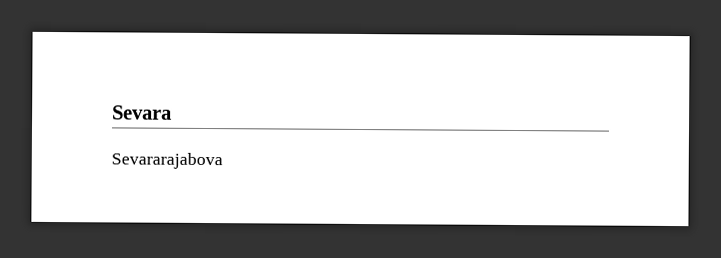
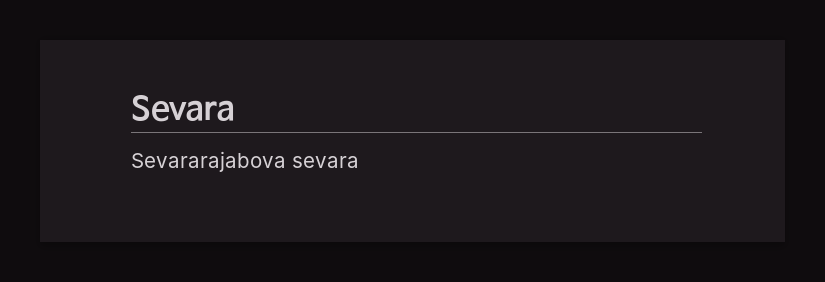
(223, 161) none -> [292,156,359,168] sevara

